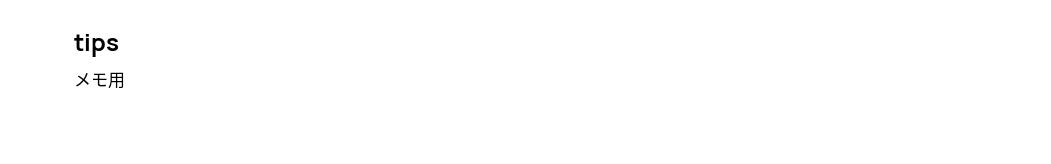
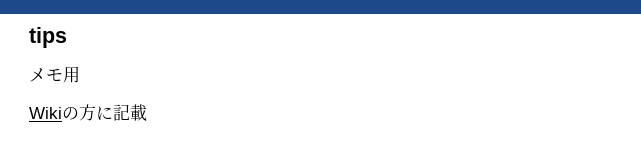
(125, 80) none -> [29,104,147,122] // Wikiの方に記載

